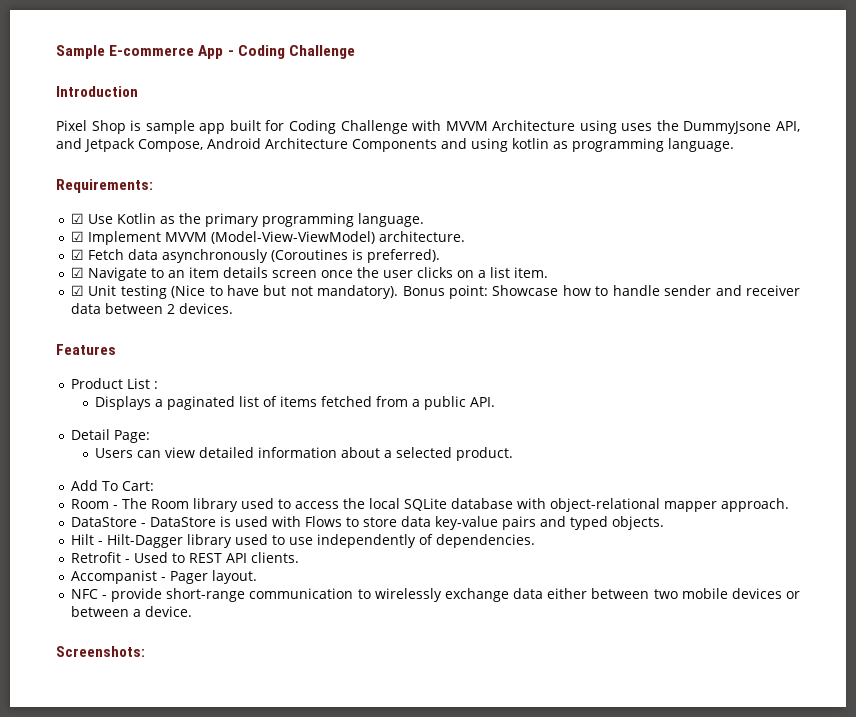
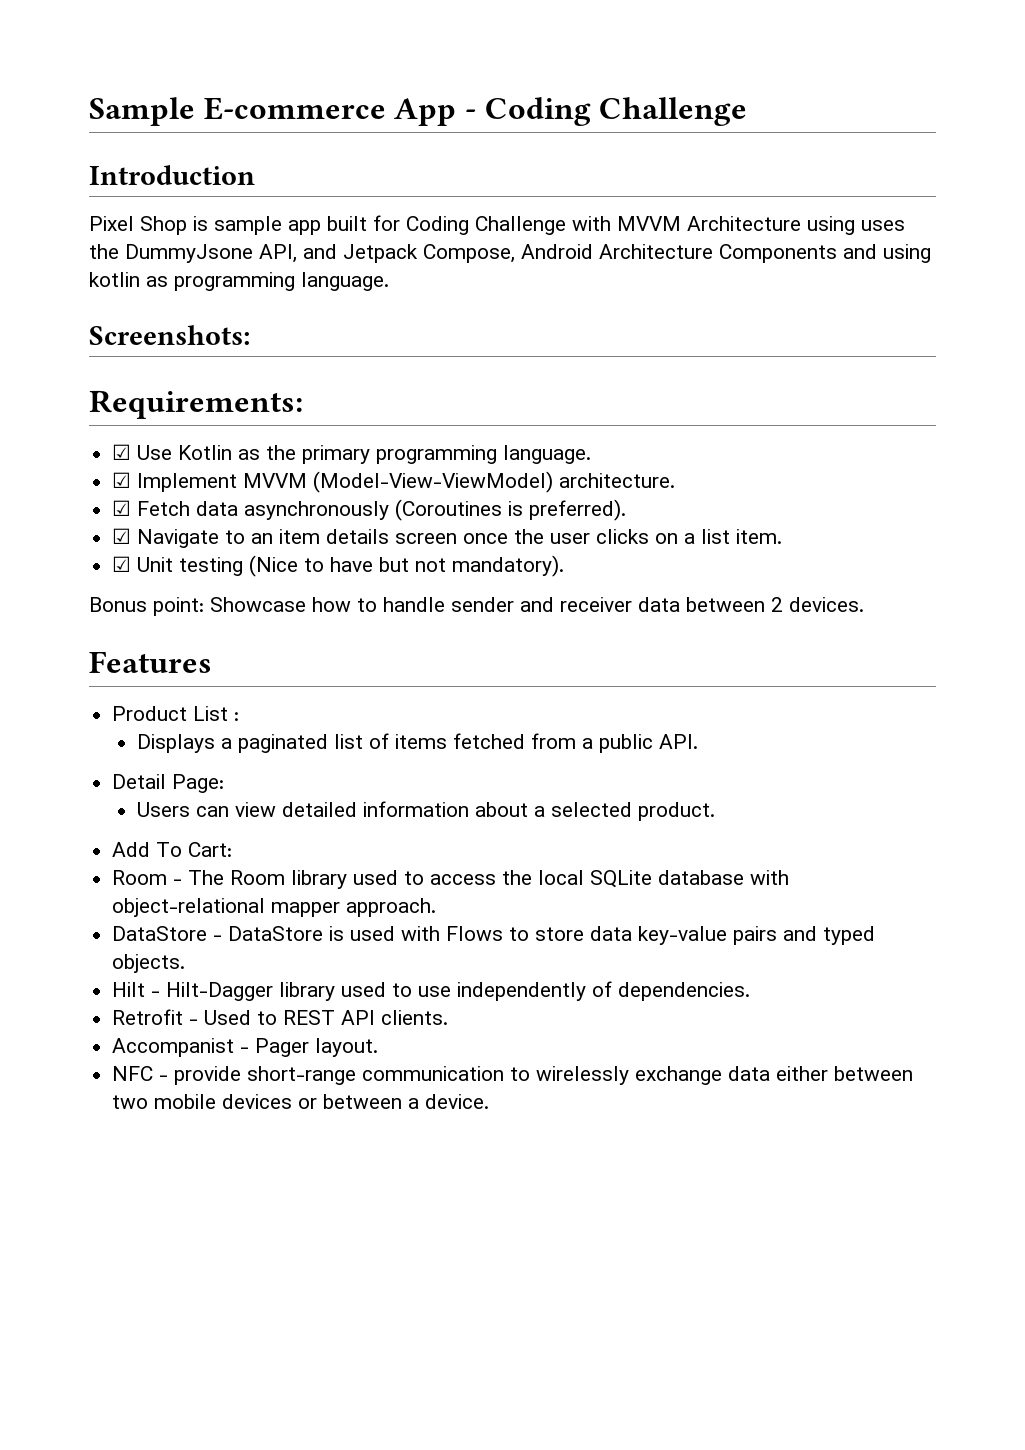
(734, 145) none -> [89,325,250,345] // Screenshots:
(399, 292) none -> (565, 566) //
[56,646,145,657] // Screenshots: -> (490, 1101) none

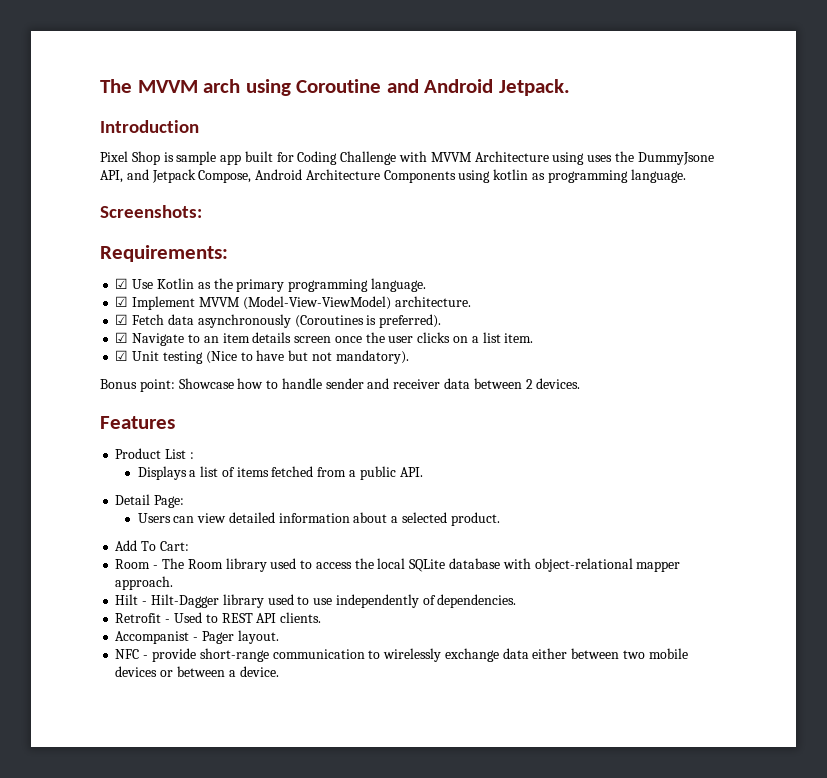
[89,97,748,126] Sample E-commerce App - Coding Challenge -> [100,79,570,96] The MVVM arch using Coroutine and Android Jetpack.
[843,244,877,259] and -> (456, 176) none
[237,734,328,753] paginated -> (197, 473) none
[112,926,876,945] [112,954,186,973] // DataStore - DataStore is used with Flows to store data key-value pairs and typed objects. -> (174, 583) none

